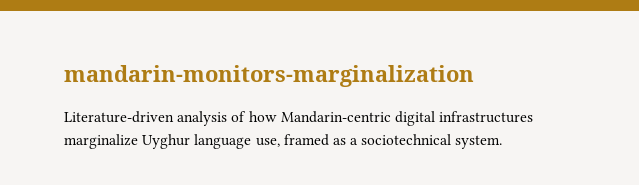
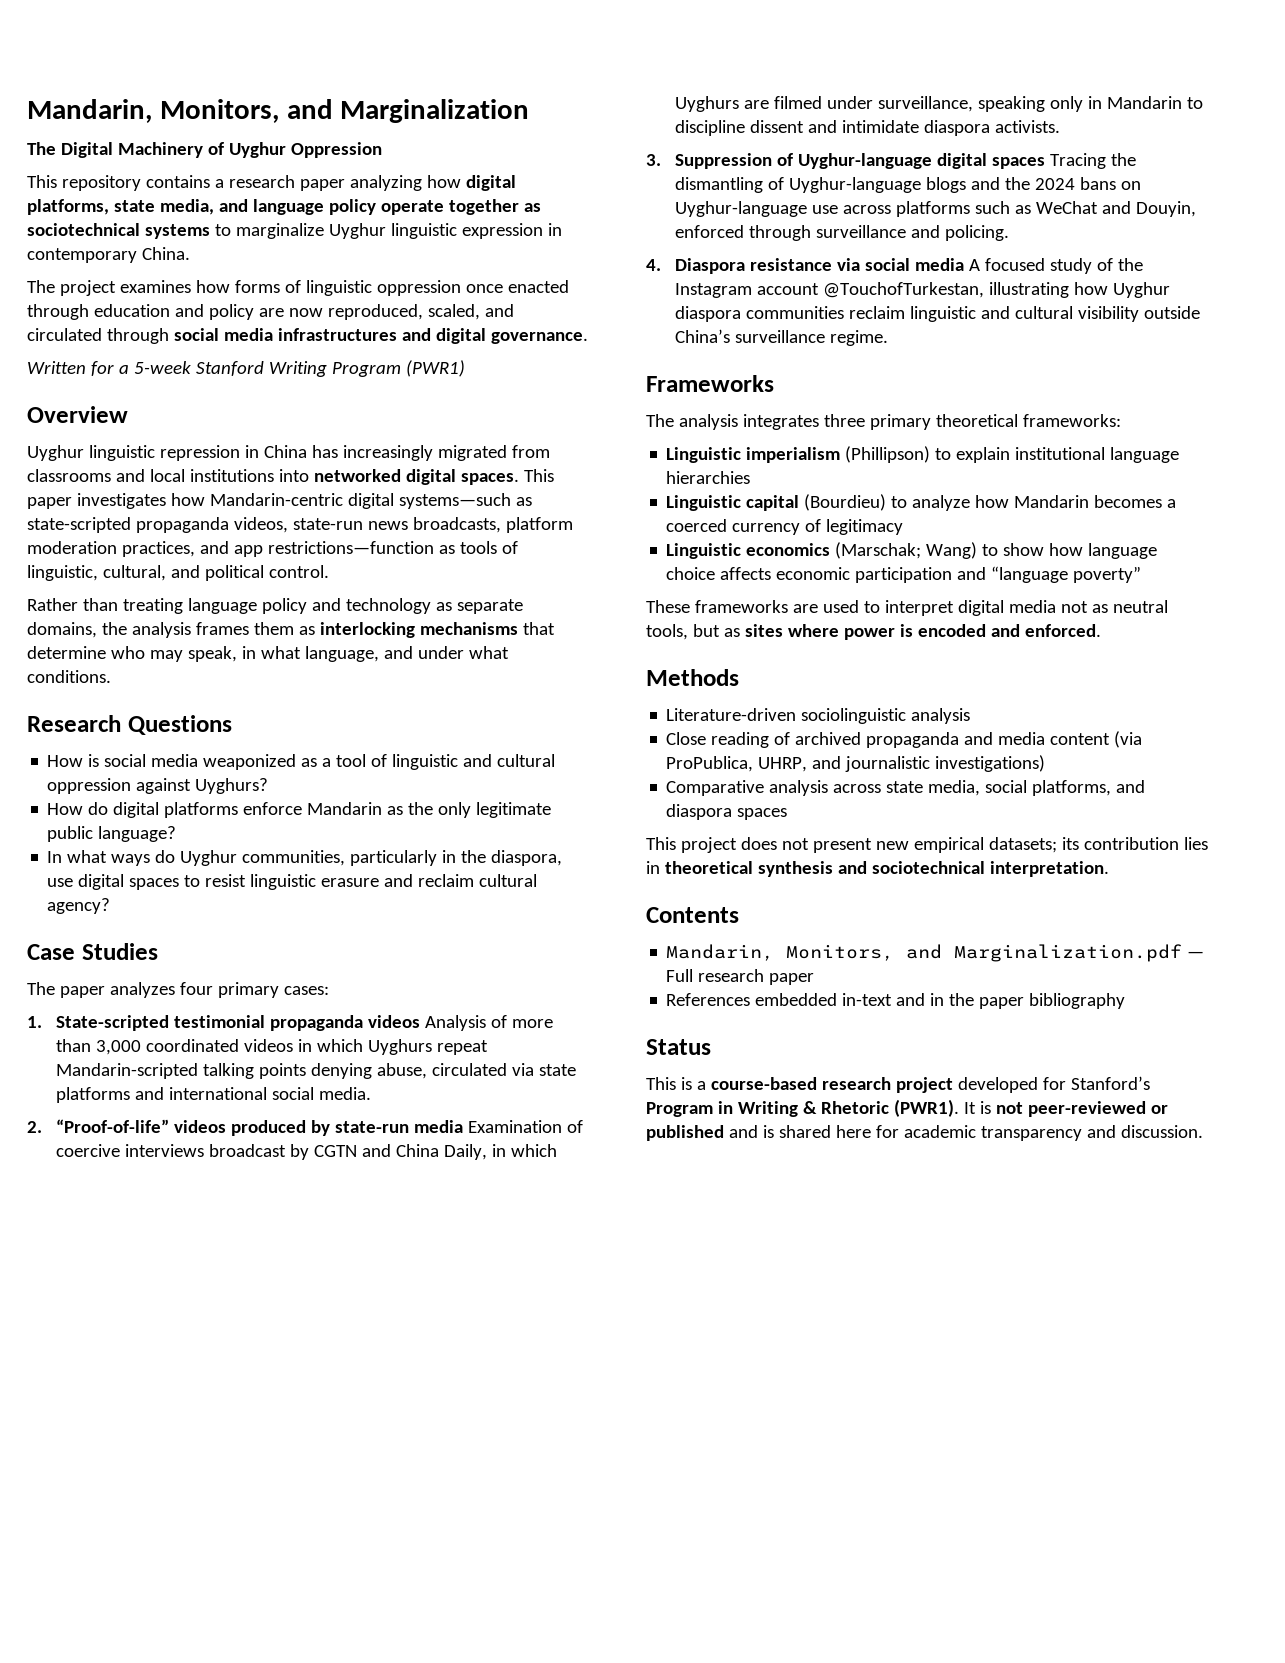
[64,65,474,87] [64,111,534,126] [64,134,503,149] mandarin-monitors-marginalization // Literature-driven analysis of how Mandarin-centric digital infrastructures marginalize Uyghur language use, framed as a sociotechnical system. -> [27,99,530,123] [27,142,382,158] [27,175,516,191] [27,199,541,215] [27,223,562,239] [27,247,190,263] [27,280,569,296] [27,304,514,320] [27,328,588,344] [27,360,465,377] [27,406,128,423] [27,445,550,461] [27,469,554,485] [27,493,532,509] [27,517,573,533] [27,541,518,557] [27,565,329,581] [27,598,523,614] [27,622,555,638] [27,646,509,662] [27,670,111,683] [27,715,232,735] [47,754,556,770] [47,778,269,794] [47,802,552,818] [47,826,177,842] [47,850,563,866] [47,874,538,890] [47,898,111,914] [27,943,158,960] [27,982,329,998] [27,1015,554,1031] [56,1039,489,1055] [56,1063,577,1079] [56,1087,372,1103] [27,1119,584,1136] [56,1144,558,1160] [675,96,1204,112] [675,120,1061,136] [646,153,1137,169] [675,177,1142,193] [675,201,1197,217] [675,225,1010,241] [646,258,1144,274] [675,282,1171,298] [675,306,1201,322] [675,329,889,346] [646,375,774,392] [646,414,1121,430] [666,446,1180,463] [666,471,751,484] [666,494,1177,511] [666,519,904,535] [666,542,1158,559] [666,566,1142,583] [646,600,1168,616] [646,624,1101,640] [646,669,739,686] [666,708,971,724] [666,731,1143,748] [666,755,1046,772] [666,780,1146,796] [666,804,788,820] [646,837,1208,853] [646,861,1109,877] [646,907,739,923] [666,944,1205,962] [666,969,815,985] [666,993,1126,1009] [646,1039,711,1055] [646,1076,1150,1093] [646,1099,1168,1117] [646,1125,1203,1141] Mandarin, Monitors, and Marginalization // The Digital Machinery of Uyghur Oppression // This repository contains a research paper analyzing how digital platforms, state media, and language policy operate together as sociotechnical systems to marginalize Uyghur linguistic expression in contemporary China. // The project examines how forms of linguistic oppression once enacted through education and policy are now reproduced, scaled, and circulated through social media infrastructures and digital governance. // Written for a 5-week Stanford Writing Program (PWR1) // Overview // Uyghur linguistic repression in China has increasingly migrated from classrooms and local institutions into networked digital spaces. This paper investigates how Mandarin-centric digital systems—such as state-scripted propaganda videos, state-run news broadcasts, platform moderation practices, and app restrictions—function as tools of linguistic, cultural, and political control. // Rather than treating language policy and technology as separate domains, the analysis frames them as interlocking mechanisms that determine who may speak, in what language, and under what conditions. // Research Questions // How is social media weaponized as a tool of linguistic and cultural oppression against Uyghurs? // How do digital platforms enforce Mandarin as the only legitimate public language? // In what ways do Uyghur communities, particularly in the diaspora, use digital spaces to resist linguistic erasure and reclaim cultural agency? // Case Studies // The paper analyzes four primary cases: // 1. State-scripted testimonial propaganda videos Analysis of more than 3,000 coordinated videos in which Uyghurs repeat Mandarin-scripted talking points denying abuse, circulated via state platforms and international social media. // 2. “Proof-of-life” videos produced by state-run media Examination of coercive interviews broadcast by CGTN and China Daily, in which Uyghurs are filmed under surveillance, speaking only in Mandarin to discipline dissent and intimidate diaspora activists. // 3. Suppression of Uyghur-language digital spaces Tracing the dismantling of Uyghur-language blogs and the 2024 bans on Uyghur-language use across platforms such as WeChat and Douyin, enforced through surveillance and policing. // 4. Diaspora resistance via social media A focused study of the Instagram account @TouchofTurkestan, illustrating how Uyghur diaspora communities reclaim linguistic and cultural visibility outside China’s surveillance regime. // Frameworks // The analysis integrates three primary theoretical frameworks: // Linguistic imperialism (Phillipson) to explain institutional language hierarchies // Linguistic capital (Bourdieu) to analyze how Mandarin becomes a coerced currency of legitimacy // Linguistic economics (Marschak; Wang) to show how language choice affects economic participation and “language poverty” // These frameworks are used to interpret digital media not as neutral tools, but as sites where power is encoded and enforced. // Methods // Literature-driven sociolinguistic analysis // Close reading of archived propaganda and media content (via ProPublica, UHRP, and journalistic investigations) // Comparative analysis across state media, social platforms, and diaspora spaces // This project does not present new empirical datasets; its contribution lies in theoretical synthesis and sociotechnical interpretation. // Contents // Mandarin, Monitors, and Marginalization.pdf — Full research paper // References embedded in-text and in the paper bibliography // Status // This is a course-based research project developed for Stanford’s Program in Writing & Rhetoric (PWR1). It is not peer-reviewed or published and is shared here for academic transparency and discussion.

